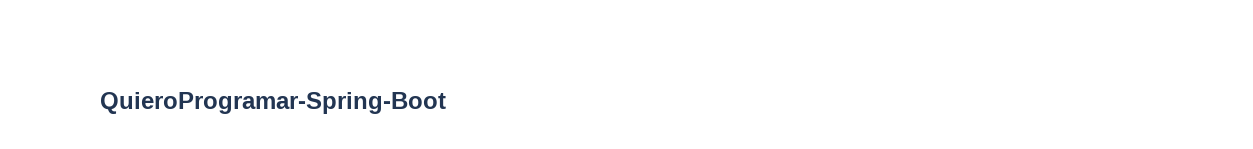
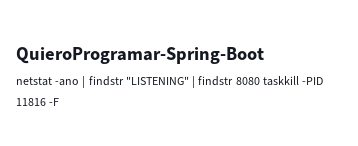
(446, 103) none -> [16,76,324,88] [16,98,60,106] // netstat -ano | findstr "LISTENING" | findstr 8080 taskkill -PID 11816 -F

